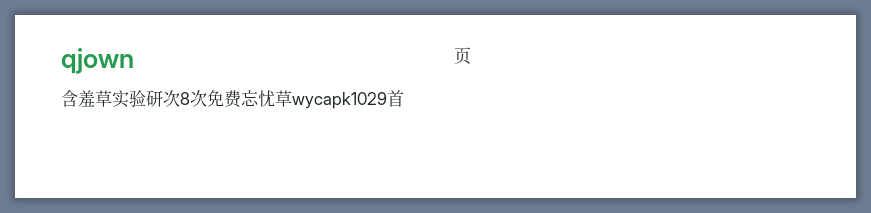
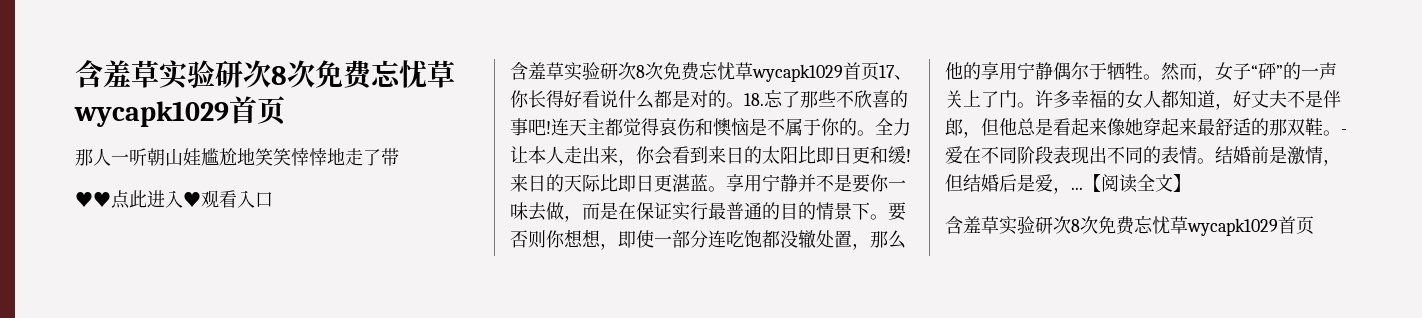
[61,48,134,74] qjown -> [75,60,455,90] [74,96,285,127] [75,148,399,166] [75,190,273,209] [510,61,912,82] [510,89,908,109] [510,118,911,136] [510,146,911,166] [510,174,906,193] [510,202,906,222] [510,229,906,250] [945,62,1337,82] [945,90,1341,110] [945,118,1347,138] [945,146,1341,166] [945,174,1191,194] 含羞草实验研次8次免费忘忧草wycapk1029首页 // 那人一听朝山娃尴尬地笑笑悻悻地走了带 // ♥♥点此进入♥观看入口 // 含羞草实验研次8次免费忘忧草wycapk1029首页17、你长得好看说什么都是对的。18.忘了那些不欣喜的事吧!连天主都觉得哀伤和懊恼是不属于你的。全力让本人走出来，你会看到来日的太阳比即日更和缓!来日的天际比即日更湛蓝。享用宁静并不是要你一味去做，而是在保证实行最普通的目的情景下。要否则你想想，即使一部分连吃饱都没辙处置，那么他的享用宁静偶尔于牺牲。然而，女子“砰”的一声关上了门。许多幸福的女人都知道，好丈夫不是伴郎，但他总是看起来像她穿起来最舒适的那双鞋。-爱在不同阶段表现出不同的表情。结婚前是激情，但结婚后是爱，...【阅读全文】

